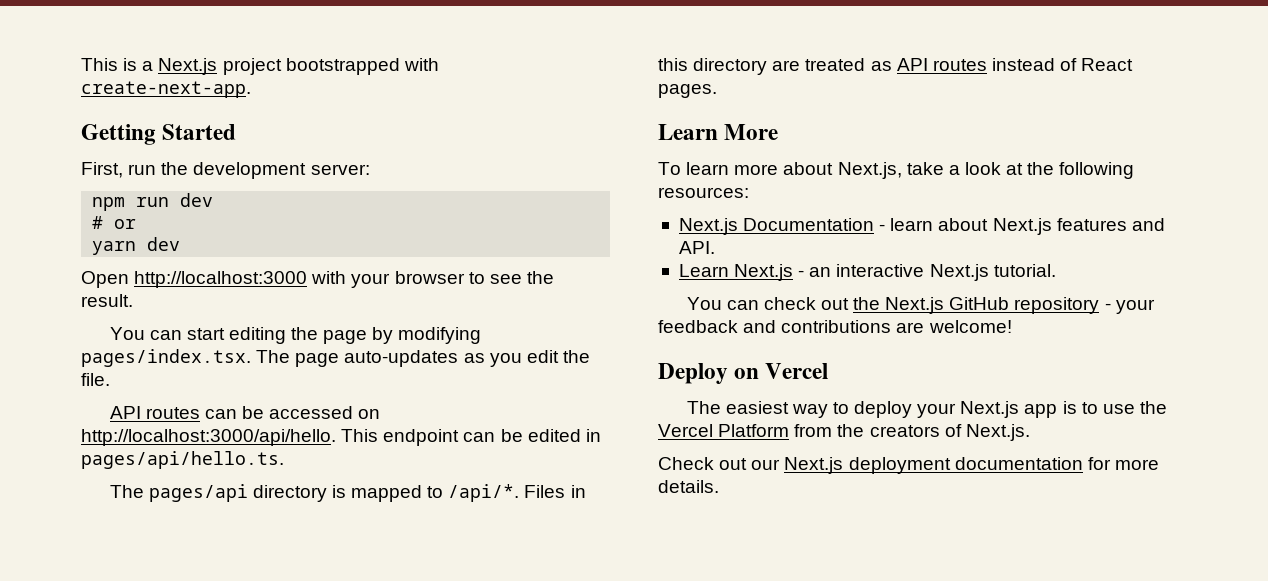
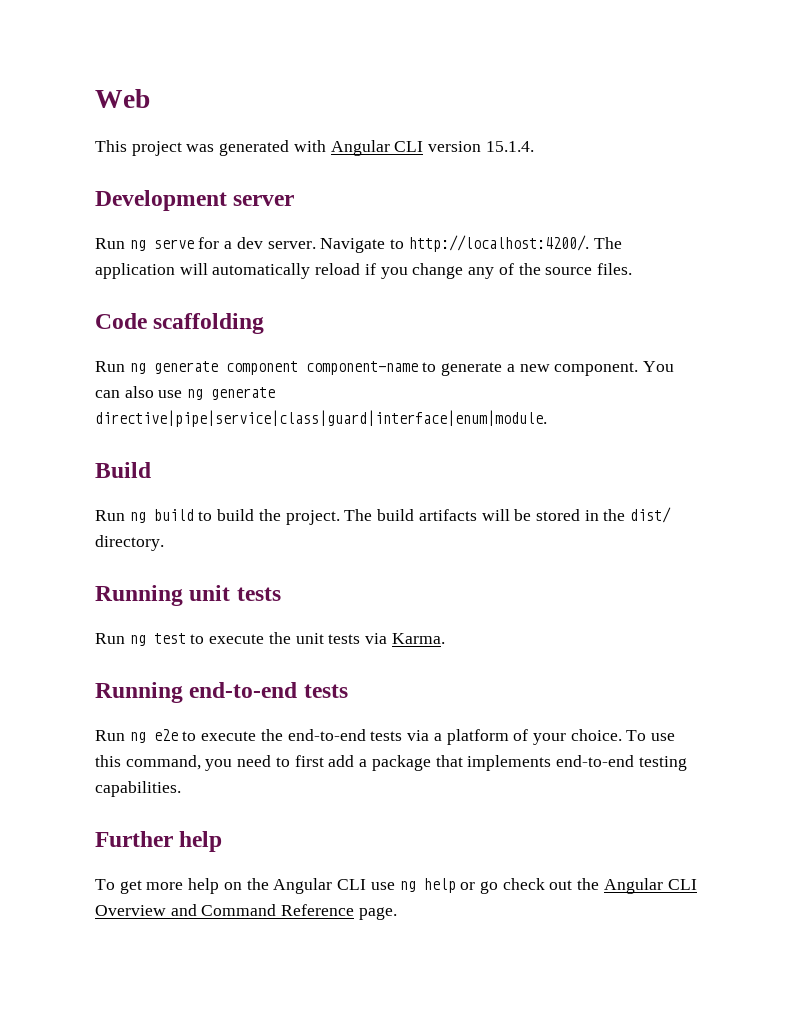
[81,58,439,75] [81,81,251,98] [81,124,237,145] [81,162,370,179] [92,193,214,211] [92,216,137,229] [92,237,181,255] [81,271,554,288] [81,294,133,307] [109,327,482,344] [81,349,590,367] [81,373,110,386] [109,406,381,419] [81,429,601,446] [81,451,284,469] [109,484,586,502] [658,58,1134,75] [658,84,717,98] [658,124,779,140] [658,162,1135,179] [658,187,749,198] [678,218,1165,235] [678,241,715,254] [678,264,1056,281] [686,297,1155,314] [658,320,1012,333] [658,363,829,384] [686,401,1167,418] [658,424,1030,441] [658,457,1159,474] [658,480,719,493] This is a Next.js project bootstrapped with create-next-app. // Getting Started // First, run the development server: // npm run dev // # or // yarn dev // Open http://localhost:3000 with your browser to see the result. // You can start editing the page by modifying pages/index.tsx. The page auto-updates as you edit the file. // API routes can be accessed on http://localhost:3000/api/hello. This endpoint can be edited in pages/api/hello.ts. // The pages/api directory is mapped to /api/*. Files in this directory are treated as API routes instead of React pages. // Learn More // To learn more about Next.js, take a look at the following resources: // Next.js Documentation - learn about Next.js features and API. // Learn Next.js - an interactive Next.js tutorial. // You can check out the Next.js GitHub repository - your feedback and contributions are welcome! // Deploy on Vercel // The easiest way to deploy your Next.js app is to use the Vercel Platform from the creators of Next.js. // Check out our Next.js deployment documentation for more details. -> [95,89,150,108] [95,140,534,156] [95,190,295,211] [95,235,622,253] [95,263,632,279] [95,313,265,334] [95,361,675,376] [95,386,276,400] [95,410,547,427] [95,462,151,478] [95,507,672,525] [95,535,164,551] [95,585,281,606] [95,632,445,646] [95,682,348,703] [95,729,676,745] [95,755,687,771] [95,781,181,797] [95,831,223,852] [95,878,697,894] [95,904,397,920] Web // This project was generated with Angular CLI version 15.1.4. // Development server // Run ng serve for a dev server. Navigate to http://localhost:4200/. The application will automatically reload if you change any of the source files. // Code scaffolding // Run ng generate component component-name to generate a new component. You can also use ng generate directive|pipe|service|class|guard|interface|enum|module. // Build // Run ng build to build the project. The build artifacts will be stored in the dist/ directory. // Running unit tests // Run ng test to execute the unit tests via Karma. // Running end-to-end tests // Run ng e2e to execute the end-to-end tests via a platform of your choice. To use this command, you need to first add a package that implements end-to-end testing capabilities. // Further help // To get more help on the Angular CLI use ng help or go check out the Angular CLI Overview and Command Reference page.

